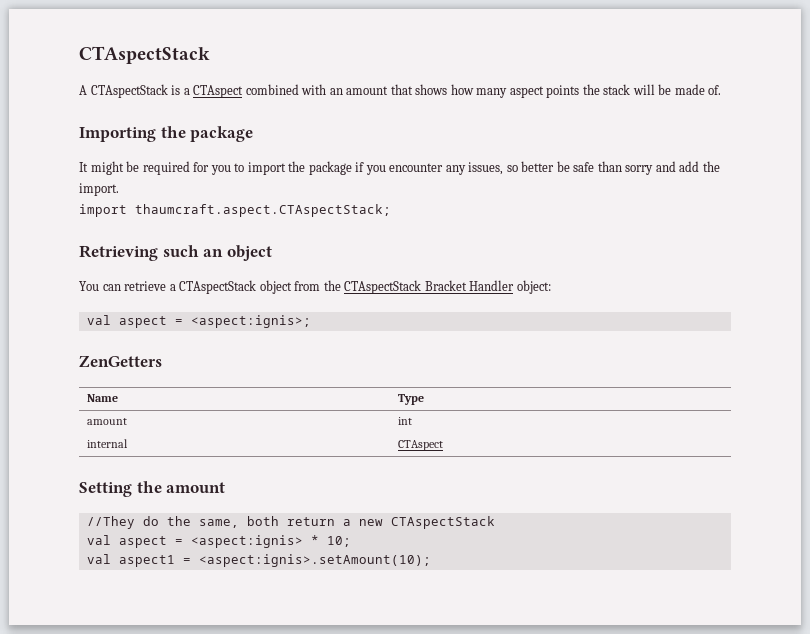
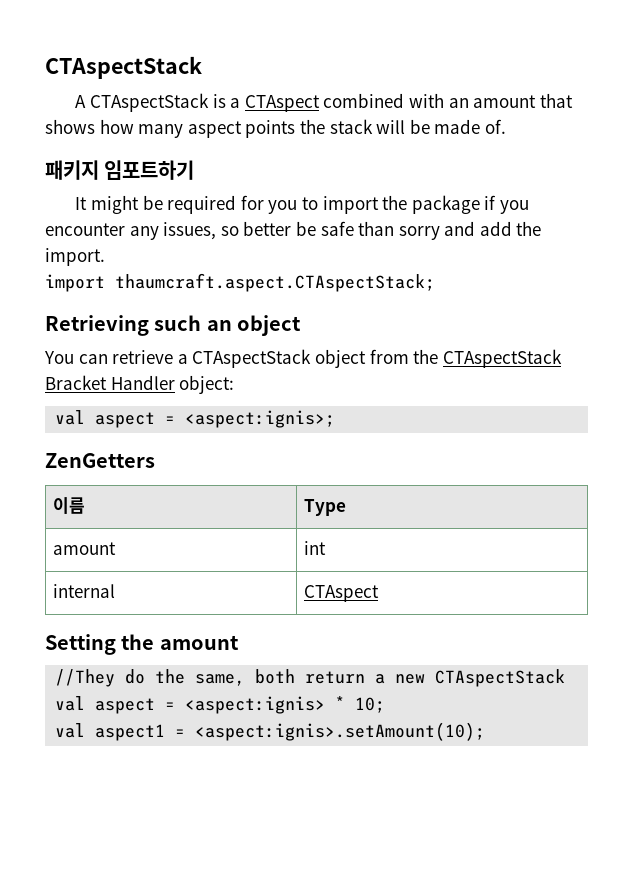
[79,126,254,142] Importing the package -> [45,160,195,180] 패키지 임포트하기
[86,394,118,402] Name -> [52,497,85,514] 이름

